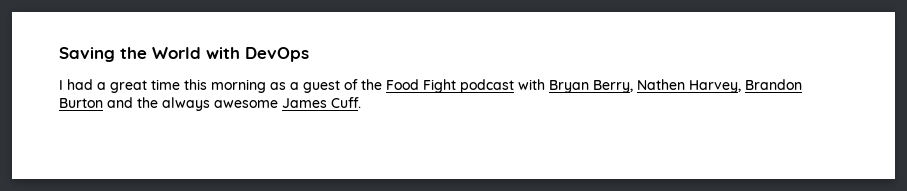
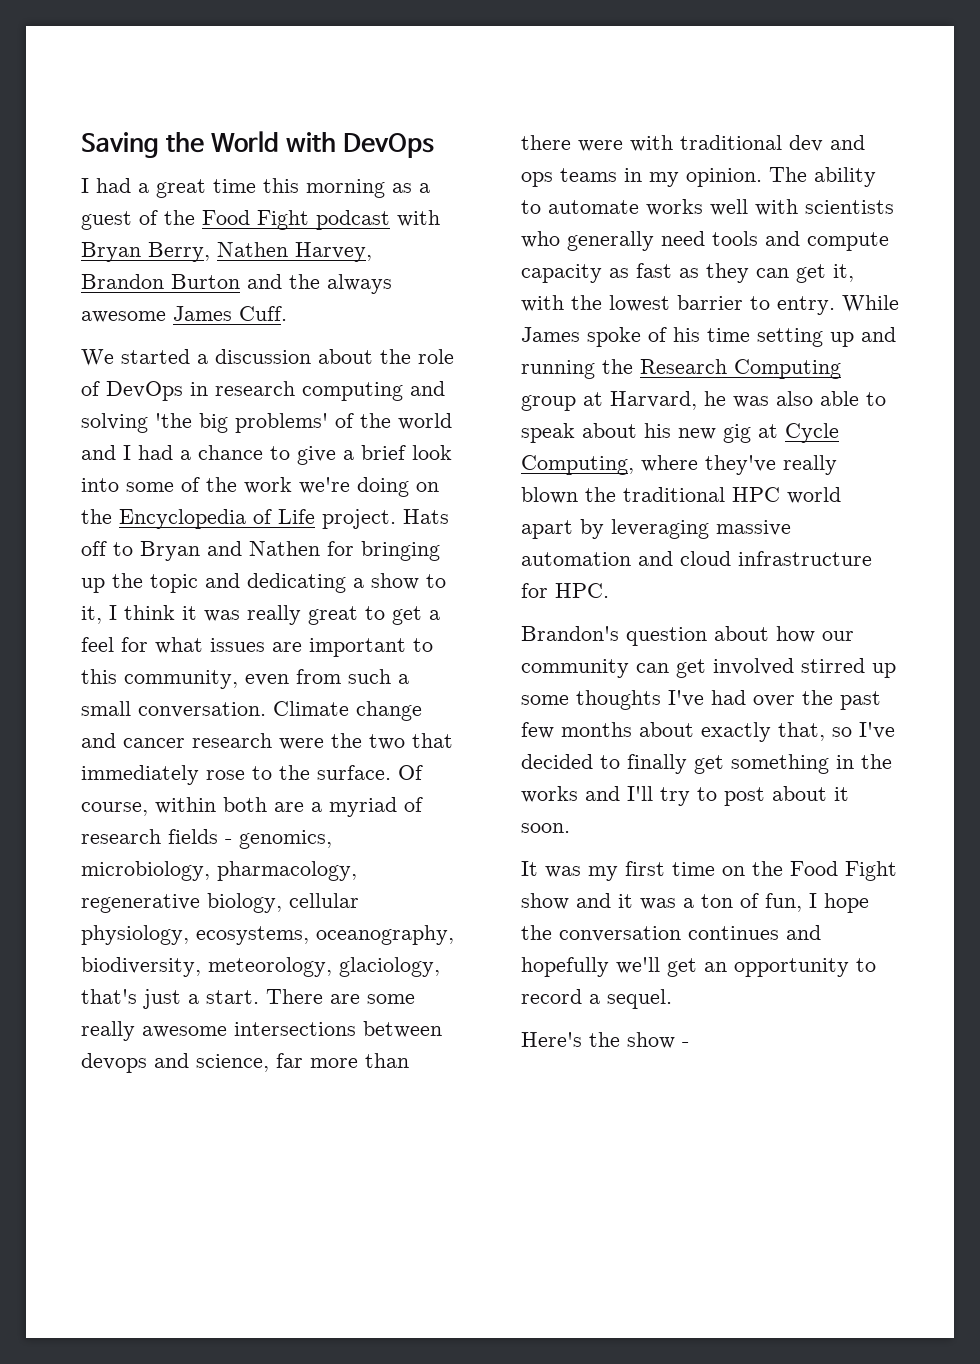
(361, 102) none -> [81,349,454,366] [81,381,445,401] [81,413,452,433] [81,445,452,465] [81,477,439,497] [81,509,449,529] [81,541,440,561] [81,573,446,593] [81,605,440,625] [81,637,433,657] [81,669,409,689] [81,701,422,721] [81,733,453,750] [81,765,423,785] [81,797,423,817] [81,829,332,849] [81,861,357,881] [81,893,359,913] [81,925,454,945] [81,957,440,977] [81,989,415,1009] [81,1021,442,1041] [81,1053,409,1073] [521,135,865,152] [521,167,876,187] [521,199,894,216] [521,231,889,251] [521,263,854,283] [521,295,899,315] [521,327,896,347] [521,359,841,379] [521,391,886,411] [521,423,839,443] [521,455,837,475] [521,487,841,504] [521,519,791,539] [521,551,872,566] [521,583,609,598] [521,626,854,646] [521,658,896,678] [521,690,881,710] [521,722,895,742] [521,754,892,774] [521,786,849,806] [521,823,570,833] [521,861,897,881] [521,893,869,913] [521,925,821,942] [521,957,876,977] [521,989,672,1009] [521,1032,689,1049] // We started a discussion about the role of DevOps in research computing and solving 'the big problems' of the world and I had a chance to give a brief look into some of the work we're doing on the Encyclopedia of Life project. Hats off to Bryan and Nathen for bringing up the topic and dedicating a show to it, I think it was really great to get a feel for what issues are important to this community, even from such a small conversation. Climate change and cancer research were the two that immediately rose to the surface. Of course, within both are a myriad of research fields - genomics, microbiology, pharmacology, regenerative biology, cellular physiology, ecosystems, oceanography, biodiversity, meteorology, glaciology, that's just a start. There are some really awesome intersections between devops and science, far more than there were with traditional dev and ops teams in my opinion. The ability to automate works well with scientists who generally need tools and compute capacity as fast as they can get it, with the lowest barrier to entry. While James spoke of his time setting up and running the Research Computing group at Harvard, he was also able to speak about his new gig at Cycle Computing, where they've really blown the traditional HPC world apart by leveraging massive automation and cloud infrastructure for HPC. // Brandon's question about how our community can get involved stirred up some thoughts I've had over the past few months about exactly that, so I've decided to finally get something in the works and I'll try to post about it soon. // It was my first time on the Food Fight show and it was a ton of fun, I hope the conversation continues and hopefully we'll get an opportunity to record a sequel. // Here's the show -

